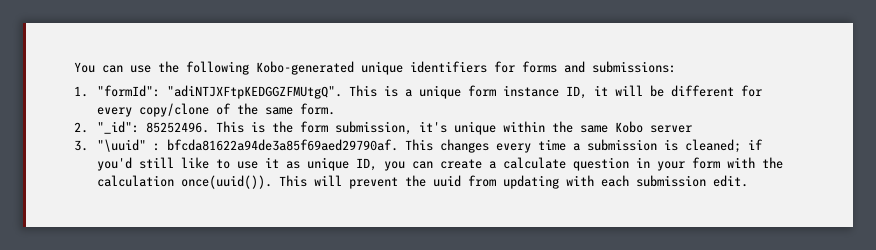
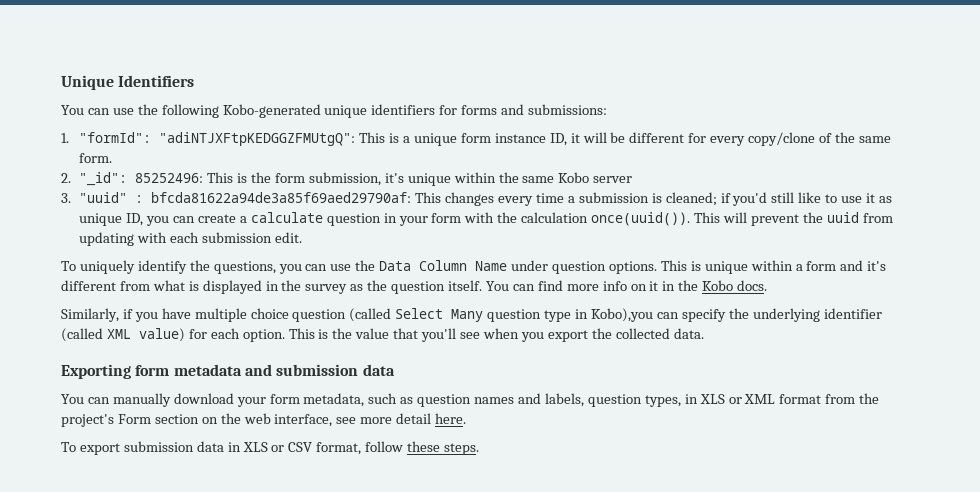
(74, 67) none -> [61,75,195,90] Unique Identifiers //
[166,85,342,99] "adiNTJXFtpKEDGGZFMUtgQ". -> [159,132,356,146] "adiNTJXFtpKEDGGZFMUtgQ":
[145,122,209,133] 85252496. -> [135,173,204,183] 85252496:
[96,139,398,152] "\uuid" : bfcda81622a94de3a85f69aed29790af. -> [79,192,412,203] "uuid" : bfcda81622a94de3a85f69aed29790af:
(748, 181) none -> [61,260,887,274] [61,280,768,294] [61,308,882,322] [61,328,704,342] [61,364,395,379] [61,393,880,407] [61,413,467,427] [61,441,480,455] // To uniquely identify the questions, you can use the Data Column Name under question options. This is unique within a form and it's different from what is displayed in the survey as the question itself. You can find more info on it in the Kobo docs. // Similarly, if you have multiple choice question (called Select Many question type in Kobo),you can specify the underlying identifier (called XML value) for each option. This is the value that you'll see when you export the collected data. // Exporting form metadata and submission data // You can manually download your form metadata, such as question names and labels, question types, in XLS or XML format from the project's Form section on the web interface, see more detail here. // To export submission data in XLS or CSV format, follow these steps.

